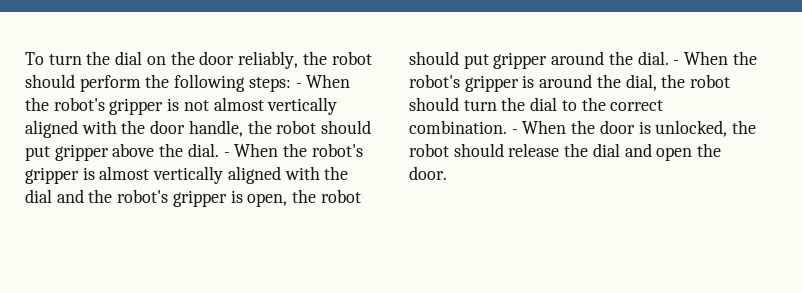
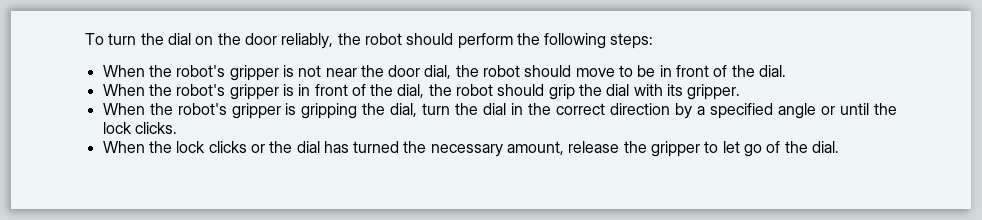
[295,83,302,88] - -> (654, 41) //
[213,97,338,115] [25,120,372,138] [25,143,363,161] [25,166,349,184] [25,189,361,207] [409,51,757,69] [409,74,731,92] [409,97,577,111] almost vertically aligned with the door handle, the robot should put gripper above the dial. - When the robot's gripper is almost vertically aligned with the dial and the robot's gripper is open, the robot should put gripper around the dial. - When the robot's gripper is around the dial, the robot should turn the dial to -> [325,65,787,79] [102,84,741,100] [102,103,524,119] near the door dial, the robot should move to be in front of the dial. // When the robot's gripper is in front of the dial, the robot should grip the dial with its gripper. // When the robot's gripper is gripping the dial, turn the dial in
[409,120,757,137] [409,143,722,161] [409,166,447,180] combination. - When the door is unlocked, the robot should release the dial and open the door. -> [610,103,897,119] [102,122,177,134] [102,141,840,157] direction by a specified angle or until the lock clicks. // When the lock clicks or the dial has turned the necessary amount, release the gripper to let go of the dial.

